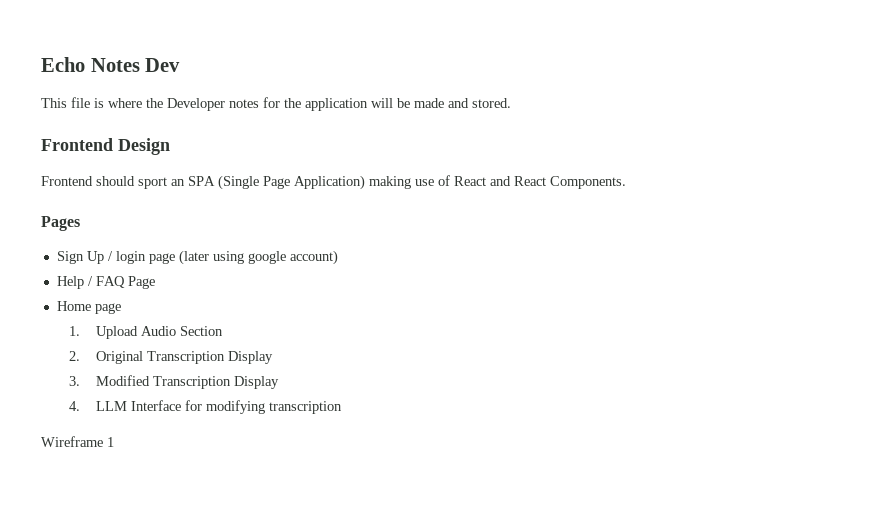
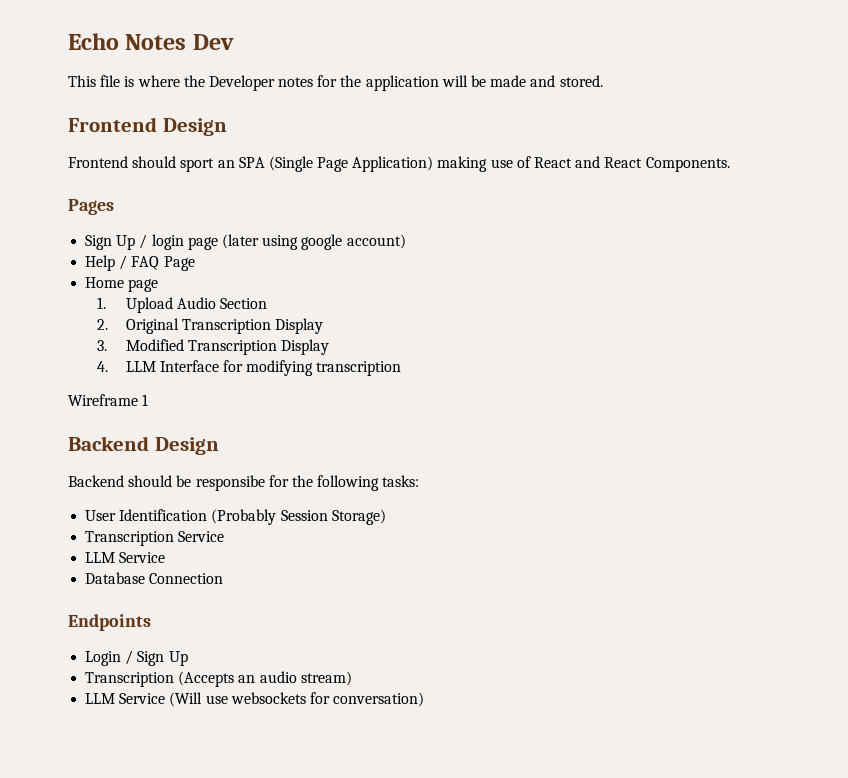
(114, 442) none -> [68,436,219,455] [68,475,420,491] [85,509,386,525] [85,531,225,546] [85,552,166,563] [85,572,224,584] [68,614,151,631] [85,650,188,666] [85,671,352,687] [85,692,425,707] // Backend Design // Backend should be responsibe for the following tasks: // User Identification (Probably Session Storage) // Transcription Service // LLM Service // Database Connection // Endpoints // Login / Sign Up // Transcription (Accepts an audio stream) // LLM Service (Will use websockets for conversation)

